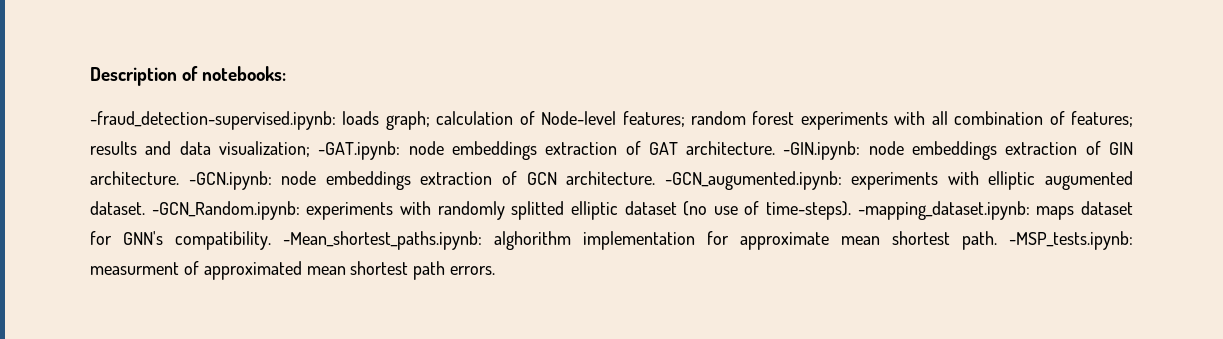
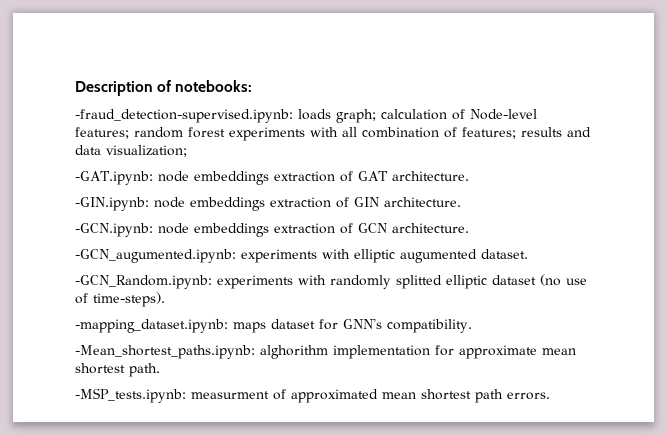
(310, 149) none -> (187, 151) //
(776, 148) none -> (469, 176) //
(179, 178) none -> (461, 202) //
(656, 178) none -> (469, 228) //
(145, 208) none -> (528, 254) //
(852, 210) none -> (165, 299) //
(271, 240) none -> (472, 326) //
(997, 240) none -> (160, 370) //

